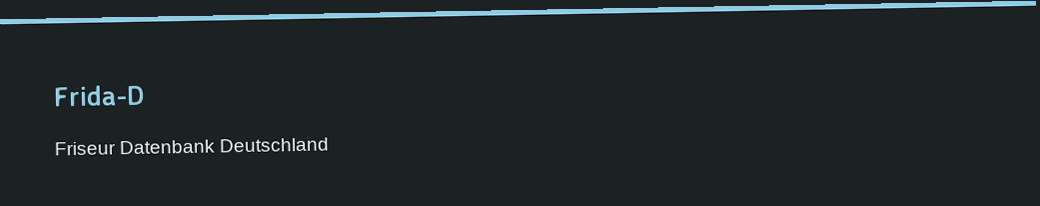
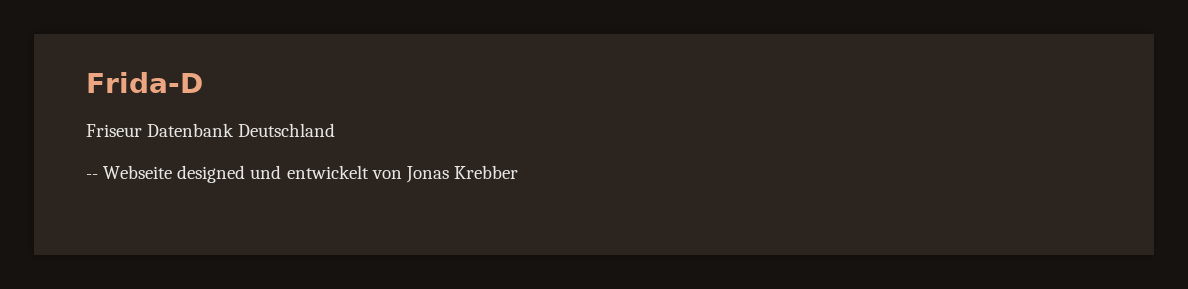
(330, 145) none -> [86,165,518,183] // -- Webseite designed und entwickelt von Jonas Krebber

